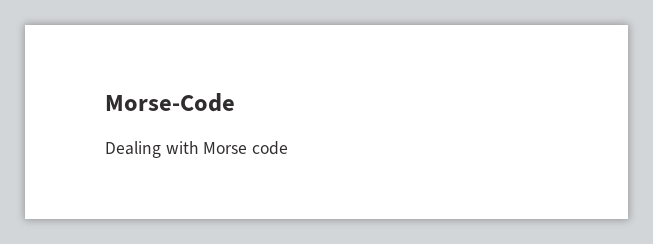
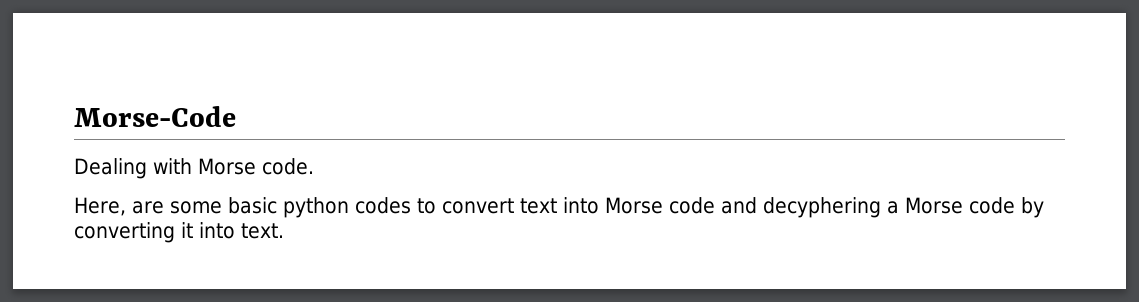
[252,141,289,155] code -> [262,158,314,175] [74,197,1044,218] [74,222,284,243] code. // Here, are some basic python codes to convert text into Morse code and decyphering a Morse code by converting it into text.

